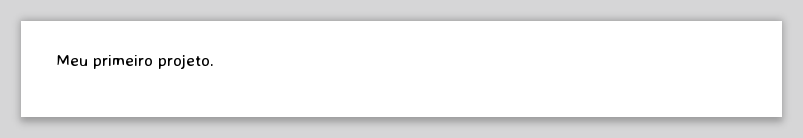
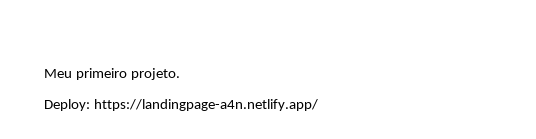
(214, 61) none -> [44,99,318,111] // Deploy: https://landingpage-a4n.netlify.app/

